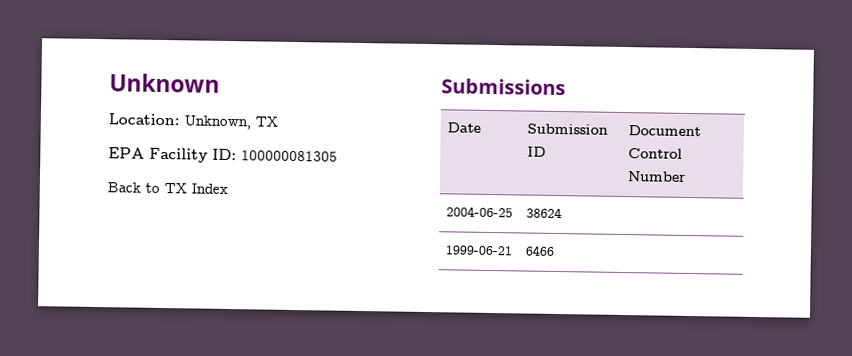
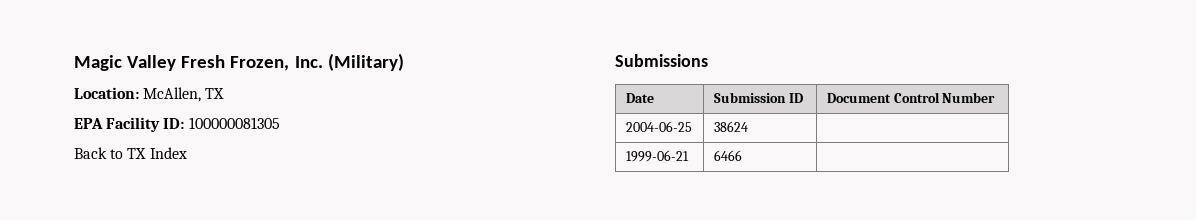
[109,73,220,93] Unknown -> [74,53,404,71] Magic Valley Fresh Frozen, Inc. (Military)
[184,115,251,130] Unknown, -> [143,87,202,102] McAllen,

